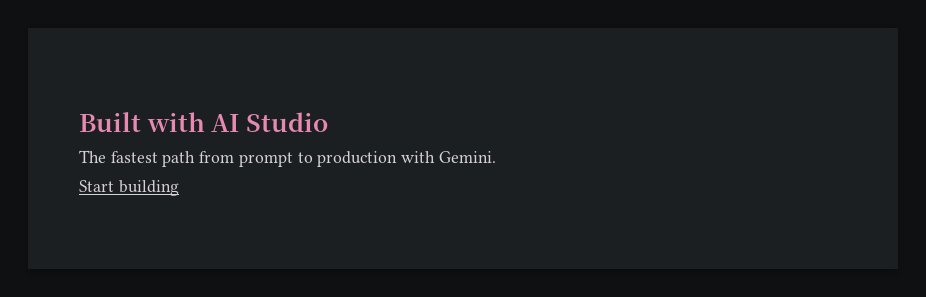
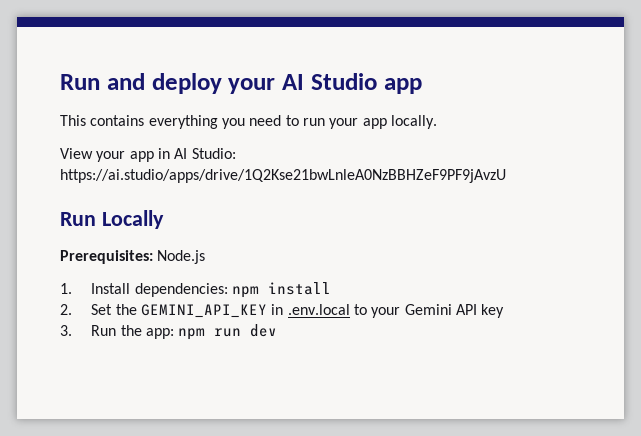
[79,112,328,132] [79,150,496,167] [79,180,179,196] Built with AI Studio // The fastest path from prompt to production with Gemini. // Start building -> [60,73,422,94] [60,115,437,129] [60,148,236,162] [60,169,506,183] [60,210,164,229] [60,250,206,264] [60,282,331,298] [60,304,505,318] [60,324,278,340] Run and deploy your AI Studio app // This contains everything you need to run your app locally. // View your app in AI Studio: https://ai.studio/apps/drive/1Q2Kse21bwLnleA0NzBBHZeF9PF9jAvzU // Run Locally // Prerequisites: Node.js // 1. Install dependencies: npm install // 2. Set the GEMINI_API_KEY in .env.local to your Gemini API key // 3. Run the app: npm run dev

